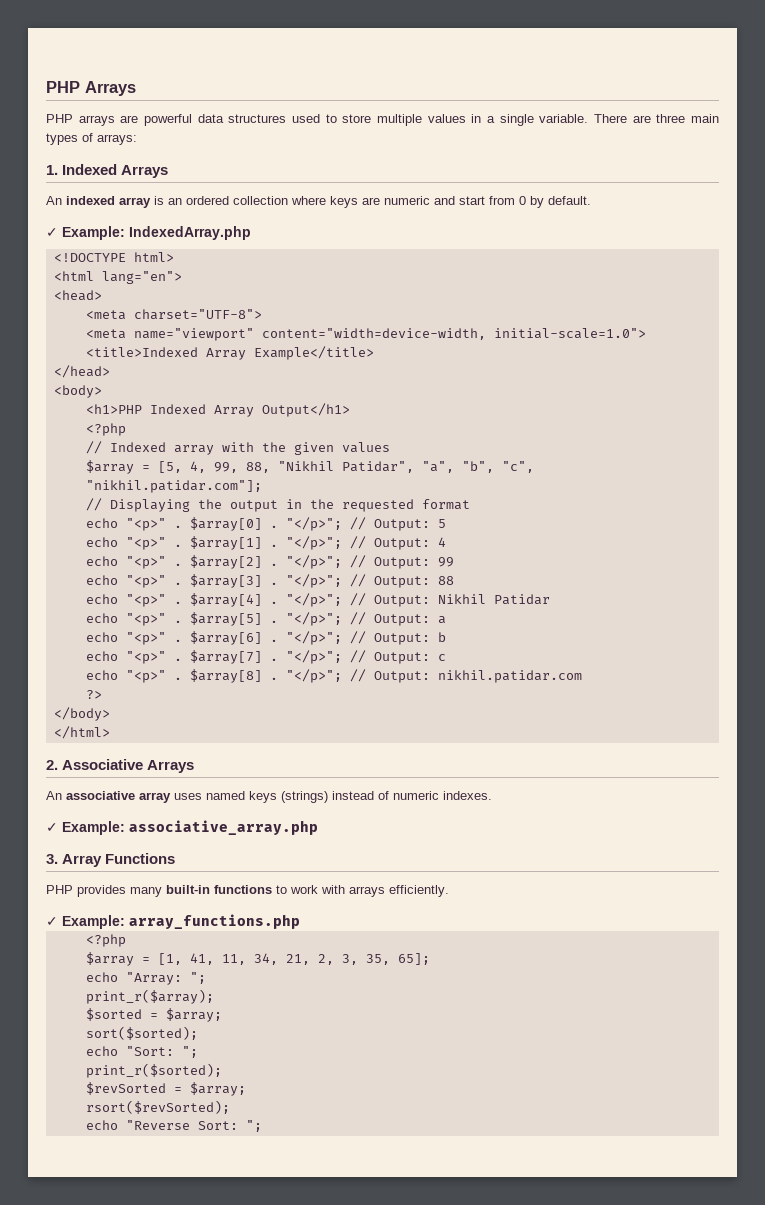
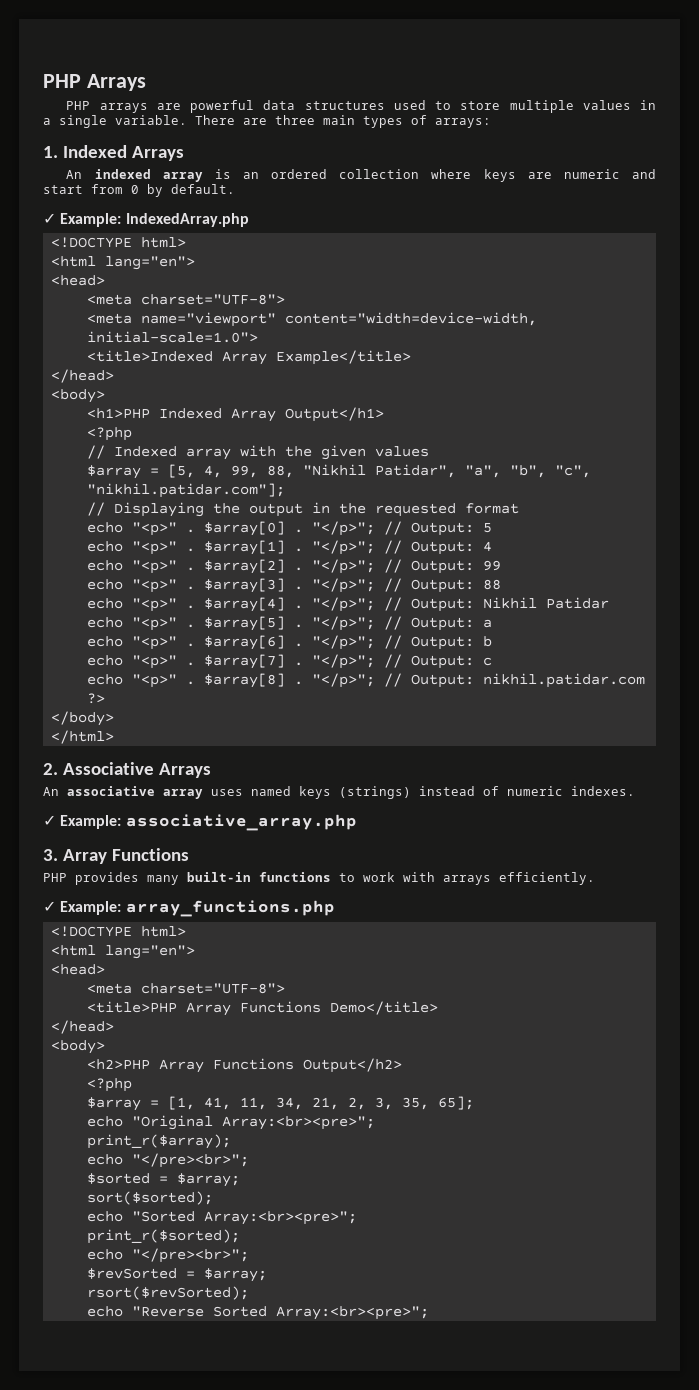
(300, 921) none -> [50,926,186,937] [50,945,195,959] [50,964,105,975] [86,983,285,994] [86,1001,438,1016] [50,1020,114,1034] [50,1040,105,1054] [86,1058,402,1073] // <!DOCTYPE html> // <html lang="en"> // <head> // <meta charset="UTF-8"> // <title>PHP Array Functions Demo</title> // </head> // <body> // <h2>PHP Array Functions Output</h2>
[125,972,206,985] "Array: "; -> [131,1115,375,1130] "Original Array:<br><pre>";
(214, 996) none -> [86,1153,249,1168] // echo "</pre><br>";
[125,1046,198,1058] "Sort: "; -> [131,1211,357,1225] "Sorted Array:<br><pre>";
(222, 1070) none -> [86,1248,249,1263] // echo "</pre><br>";
[197,1120,262,1132] Sort: "; -> [212,1306,429,1320] Sorted Array:<br><pre>";

